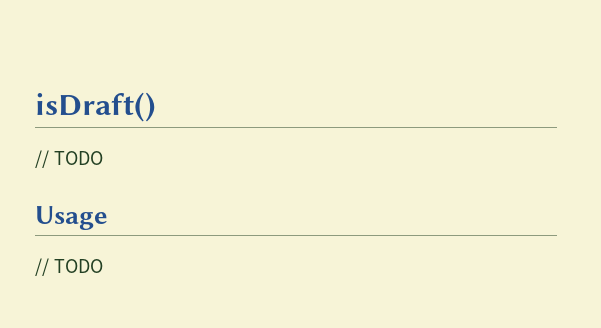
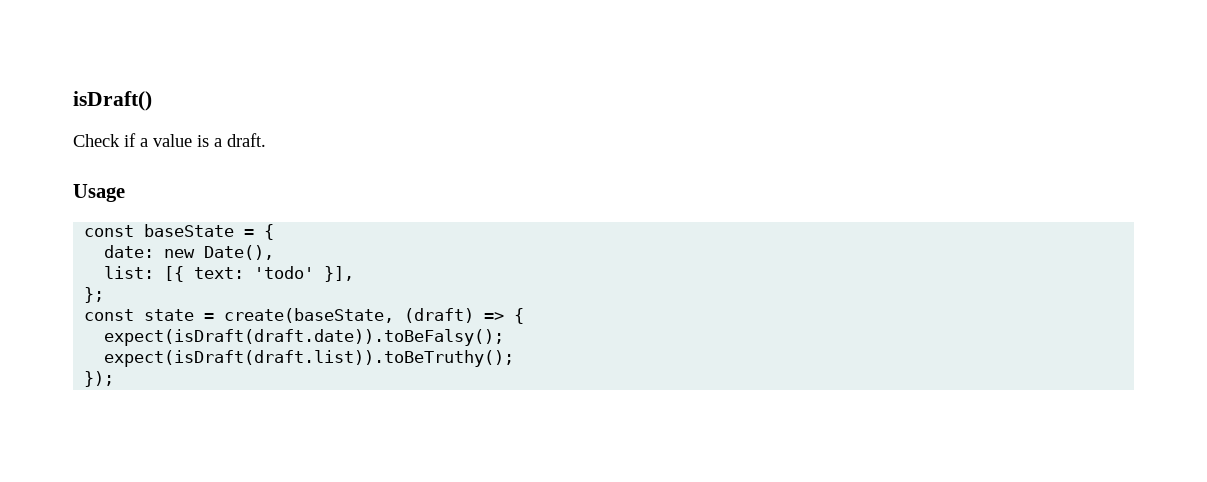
[35,150,103,168] [35,206,108,230] [35,258,103,276] // TODO // Usage // // TODO -> [73,133,266,147] [73,184,125,202] [84,224,275,240] [104,245,275,260] [104,266,355,282] [84,287,105,303] [84,308,525,324] [104,329,505,346] [104,350,515,367] [84,371,115,387] Check if a value is a draft. // Usage // const baseState = { // date: new Date(), // list: [{ text: 'todo' }], // }; // const state = create(baseState, (draft) => { // expect(isDraft(draft.date)).toBeFalsy(); // expect(isDraft(draft.list)).toBeTruthy(); // });

